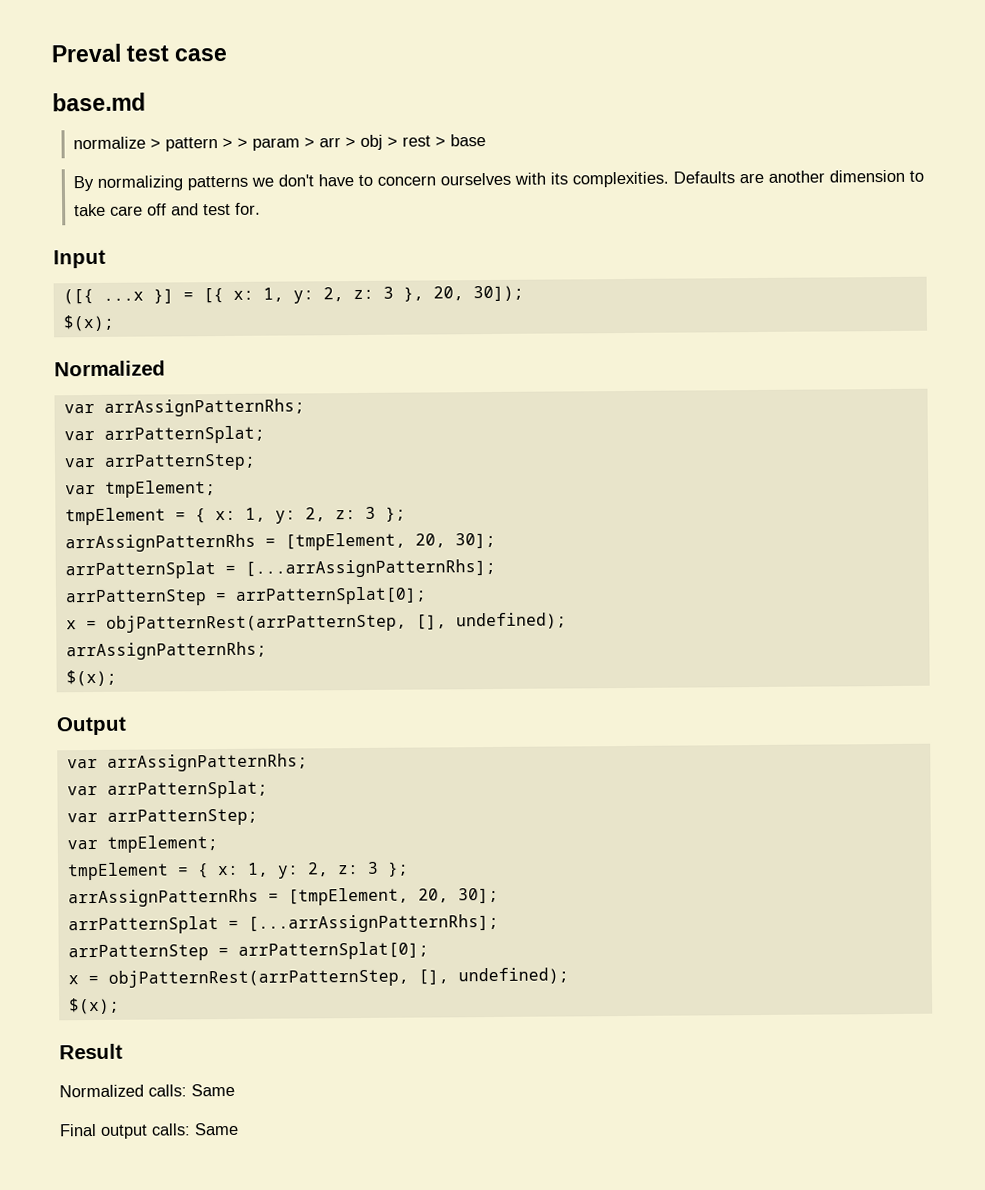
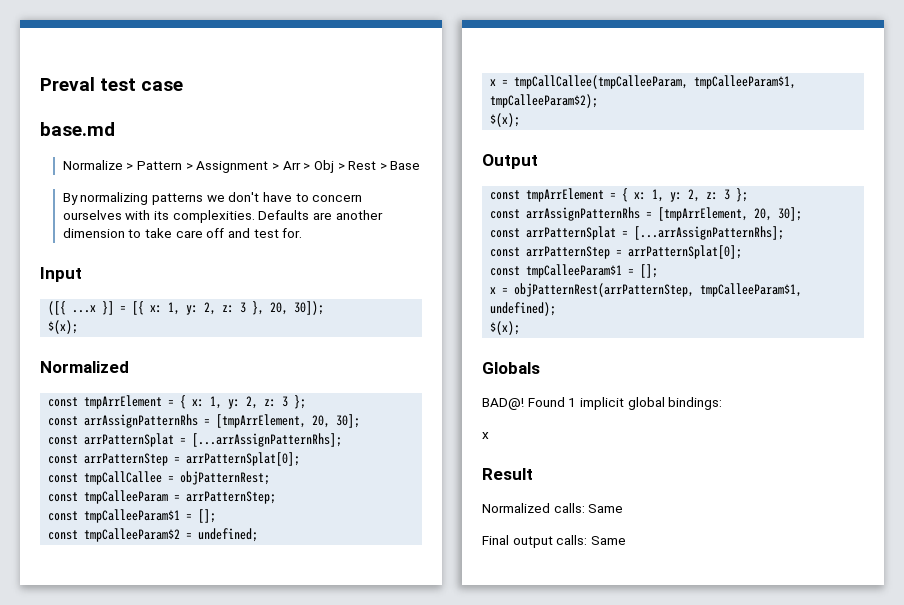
[72,134,486,152] normalize > pattern > > param > arr > obj > rest > base -> [62,160,421,173] Normalize > Pattern > Assignment > Arr > Obj > Rest > Base
[63,398,305,417] [63,425,265,444] [63,453,256,471] [64,480,216,498] [64,506,406,526] [64,532,496,553] [64,558,496,580] [64,586,427,607] [65,612,567,633] [65,641,267,661] [65,669,117,687] [56,716,127,736] [66,753,308,772] [66,780,268,799] [66,808,258,826] [66,835,218,853] [67,861,409,881] [67,887,499,908] [67,913,499,935] [67,941,429,962] [67,968,449,988] var arrAssignPatternRhs; // var arrPatternSplat; // var arrPatternStep; // var tmpElement; // tmpElement = { x: 1, y: 2, z: 3 }; // arrAssignPatternRhs = [tmpElement, 20, 30]; // arrPatternSplat = [...arrAssignPatternRhs]; // arrPatternStep = arrPatternSplat[0]; // x = objPatternRest(arrPatternStep, [], undefined); // arrAssignPatternRhs; // $(x); // Output // var arrAssignPatternRhs; // var arrPatternSplat; // var arrPatternStep; // var tmpElement; // tmpElement = { x: 1, y: 2, z: 3 }; // arrAssignPatternRhs = [tmpElement, 20, 30]; // arrPatternSplat = [...arrAssignPatternRhs]; // arrPatternStep = arrPatternSplat[0]; // x = objPatternRest(arrPatternStep, [], -> [48,395,307,409] [48,414,361,428] [48,433,343,447] [48,452,301,466] [48,471,271,485] [48,490,277,504] [48,509,217,523] [48,528,259,542] [490,75,797,89] [490,94,599,108] [490,113,521,127] [482,154,538,169] [490,188,749,202] [490,207,803,221] [490,226,785,240] [490,245,743,259] [490,264,659,278] [490,283,803,297] const tmpArrElement = { x: 1, y: 2, z: 3 }; // const arrAssignPatternRhs = [tmpArrElement, 20, 30]; // const arrPatternSplat = [...arrAssignPatternRhs]; // const arrPatternStep = arrPatternSplat[0]; // const tmpCallCallee = objPatternRest; // const tmpCalleeParam = arrPatternStep; // const tmpCalleeParam$1 = []; // const tmpCalleeParam$2 = undefined; // x = tmpCallCallee(tmpCalleeParam, tmpCalleeParam$1, tmpCalleeParam$2); // $(x); // Output // const tmpArrElement = { x: 1, y: 2, z: 3 }; // const arrAssignPatternRhs = [tmpArrElement, 20, 30]; // const arrPatternSplat = [...arrAssignPatternRhs]; // const arrPatternStep = arrPatternSplat[0]; // const tmpCalleeParam$1 = []; // x = objPatternRest(arrPatternStep, tmpCalleeParam$1,
(120, 1006) none -> [482,362,540,374] [482,397,723,410] [482,432,489,439] // Globals // BAD@! Found 1 implicit global bindings: // x

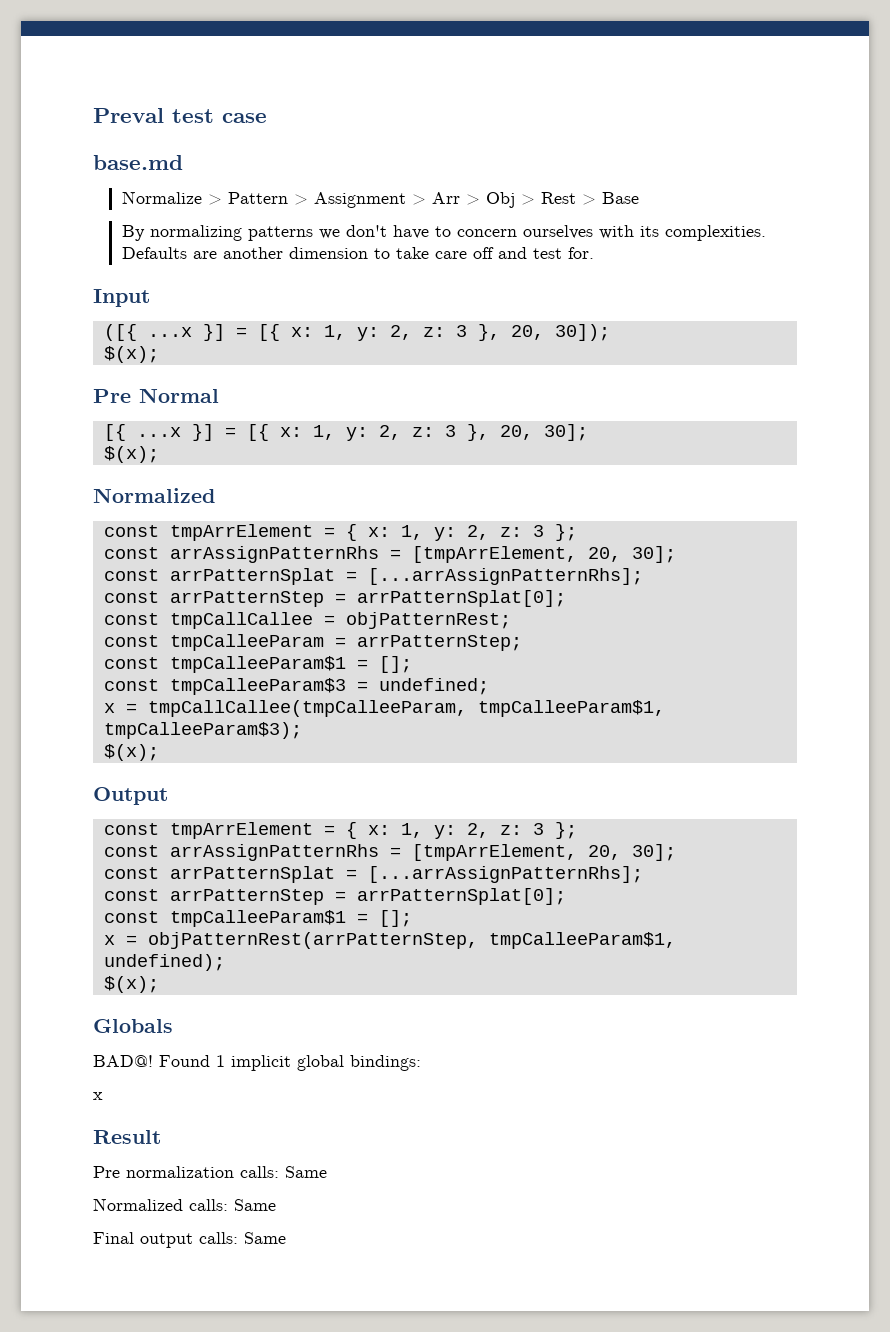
(79, 327) none -> [93,388,219,403] [103,424,588,441] [103,446,159,463] // Pre Normal // [{ ...x }] = [{ x: 1, y: 2, z: 3 }, 20, 30]; // $(x);
[84,528,181,542] tmpCalleeParam$2 -> [169,678,346,695] tmpCalleeParam$3
[490,94,599,108] tmpCalleeParam$2); -> [103,722,302,739] tmpCalleeParam$3);
(533, 474) none -> [93,1166,327,1178] // Pre normalization calls: Same

